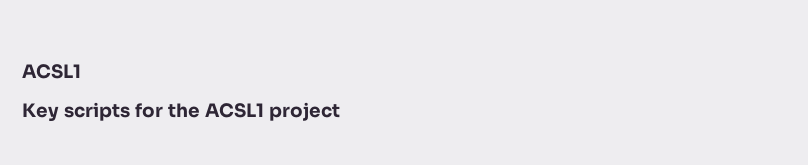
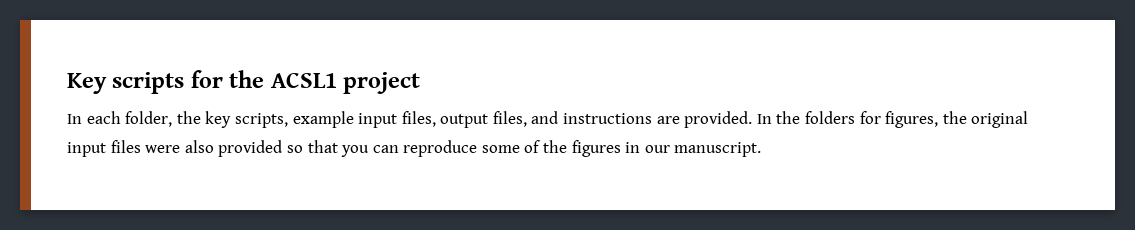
[22,64,81,79] ACSL1 // -> (67, 83) none
(340, 111) none -> [67,111,1029,128] [67,140,762,157] // In each folder, the key scripts, example input files, output files, and instructions are provided. In the folders for figures, the original input files were also provided so that you can reproduce some of the figures in our manuscript.

